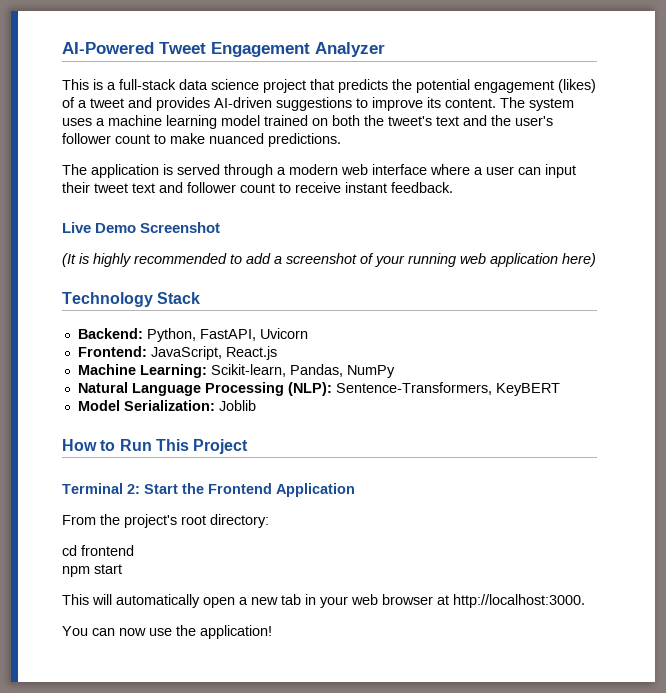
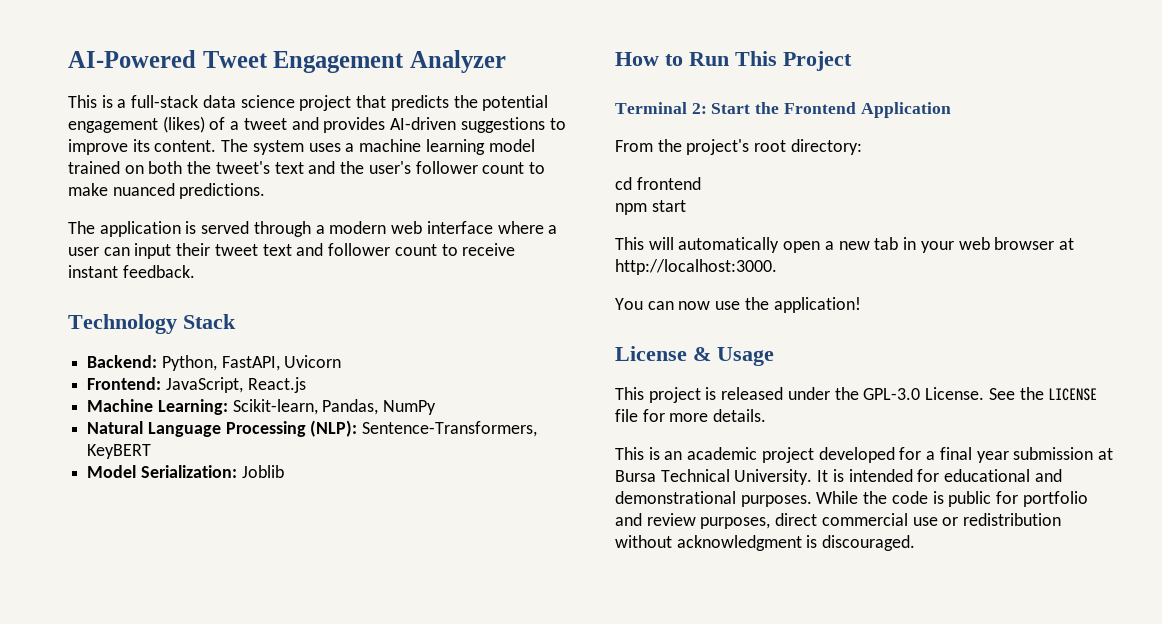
[62,222,221,233] [62,253,596,267] // Live Demo Screenshot // (It is highly recommended to add a screenshot of your running web application here) -> (195, 271) none
(272, 632) none -> [615,346,774,366] [615,387,1098,403] [615,409,767,422] [615,447,1113,463] [615,469,1062,485] [615,491,1088,507] [615,513,1062,529] [615,535,916,551] // License & Usage // This project is released under the GPL-3.0 License. See the LICENSE file for more details. // This is an academic project developed for a final year submission at Bursa Technical University. It is intended for educational and demonstrational purposes. While the code is public for portfolio and review purposes, direct commercial use or redistribution without acknowledgment is discouraged.

